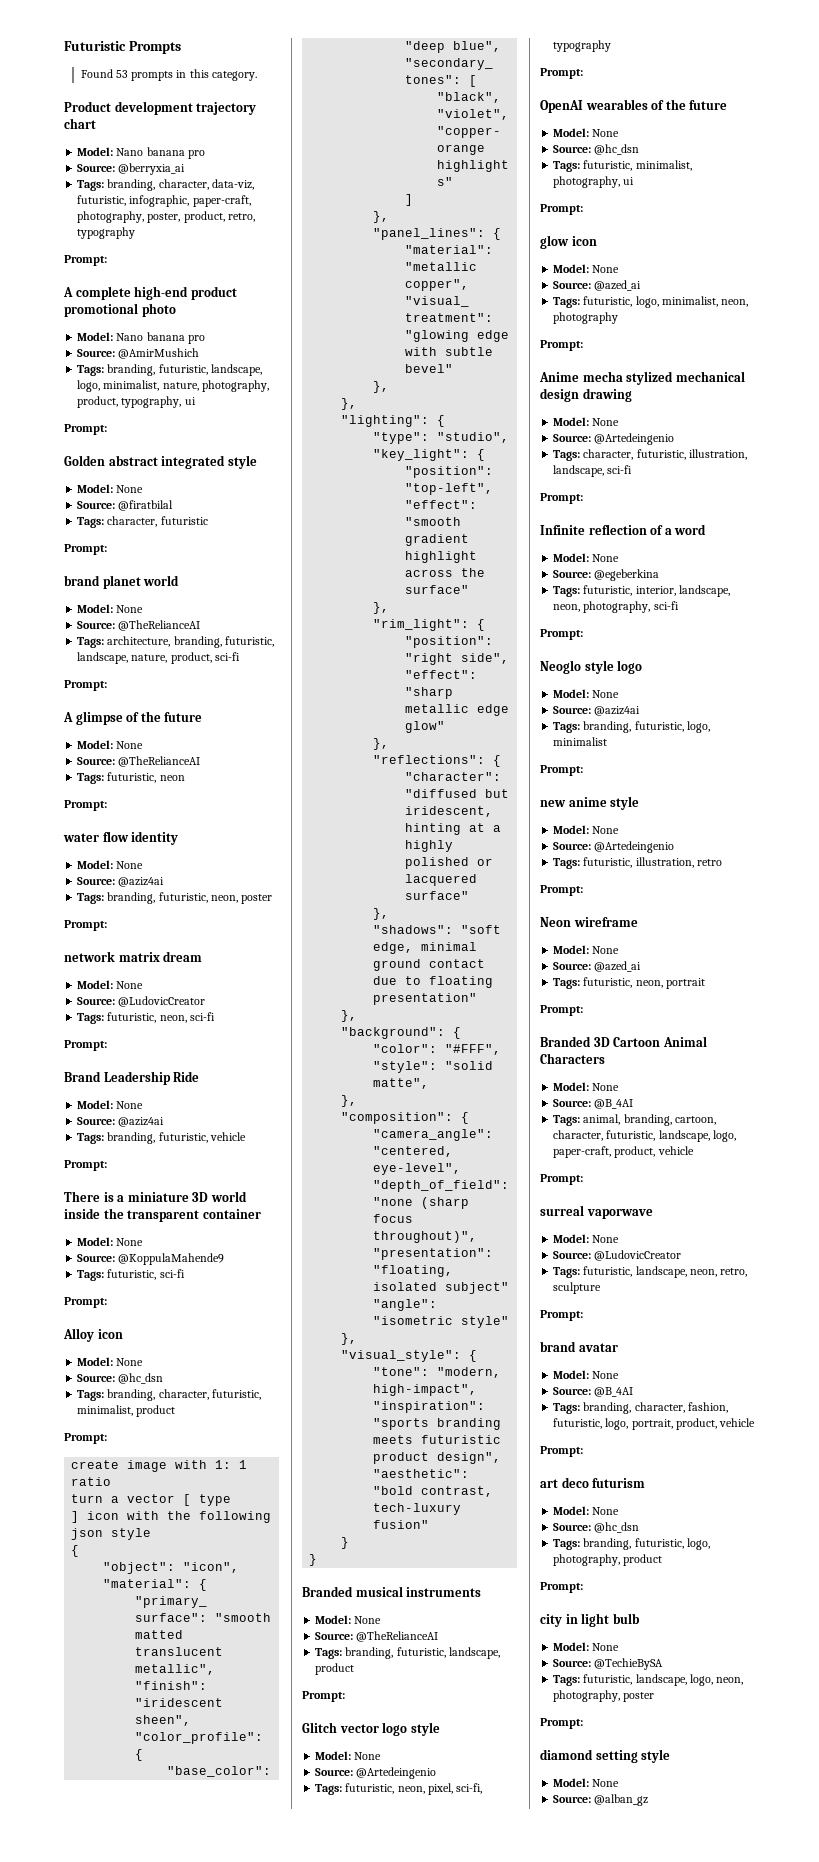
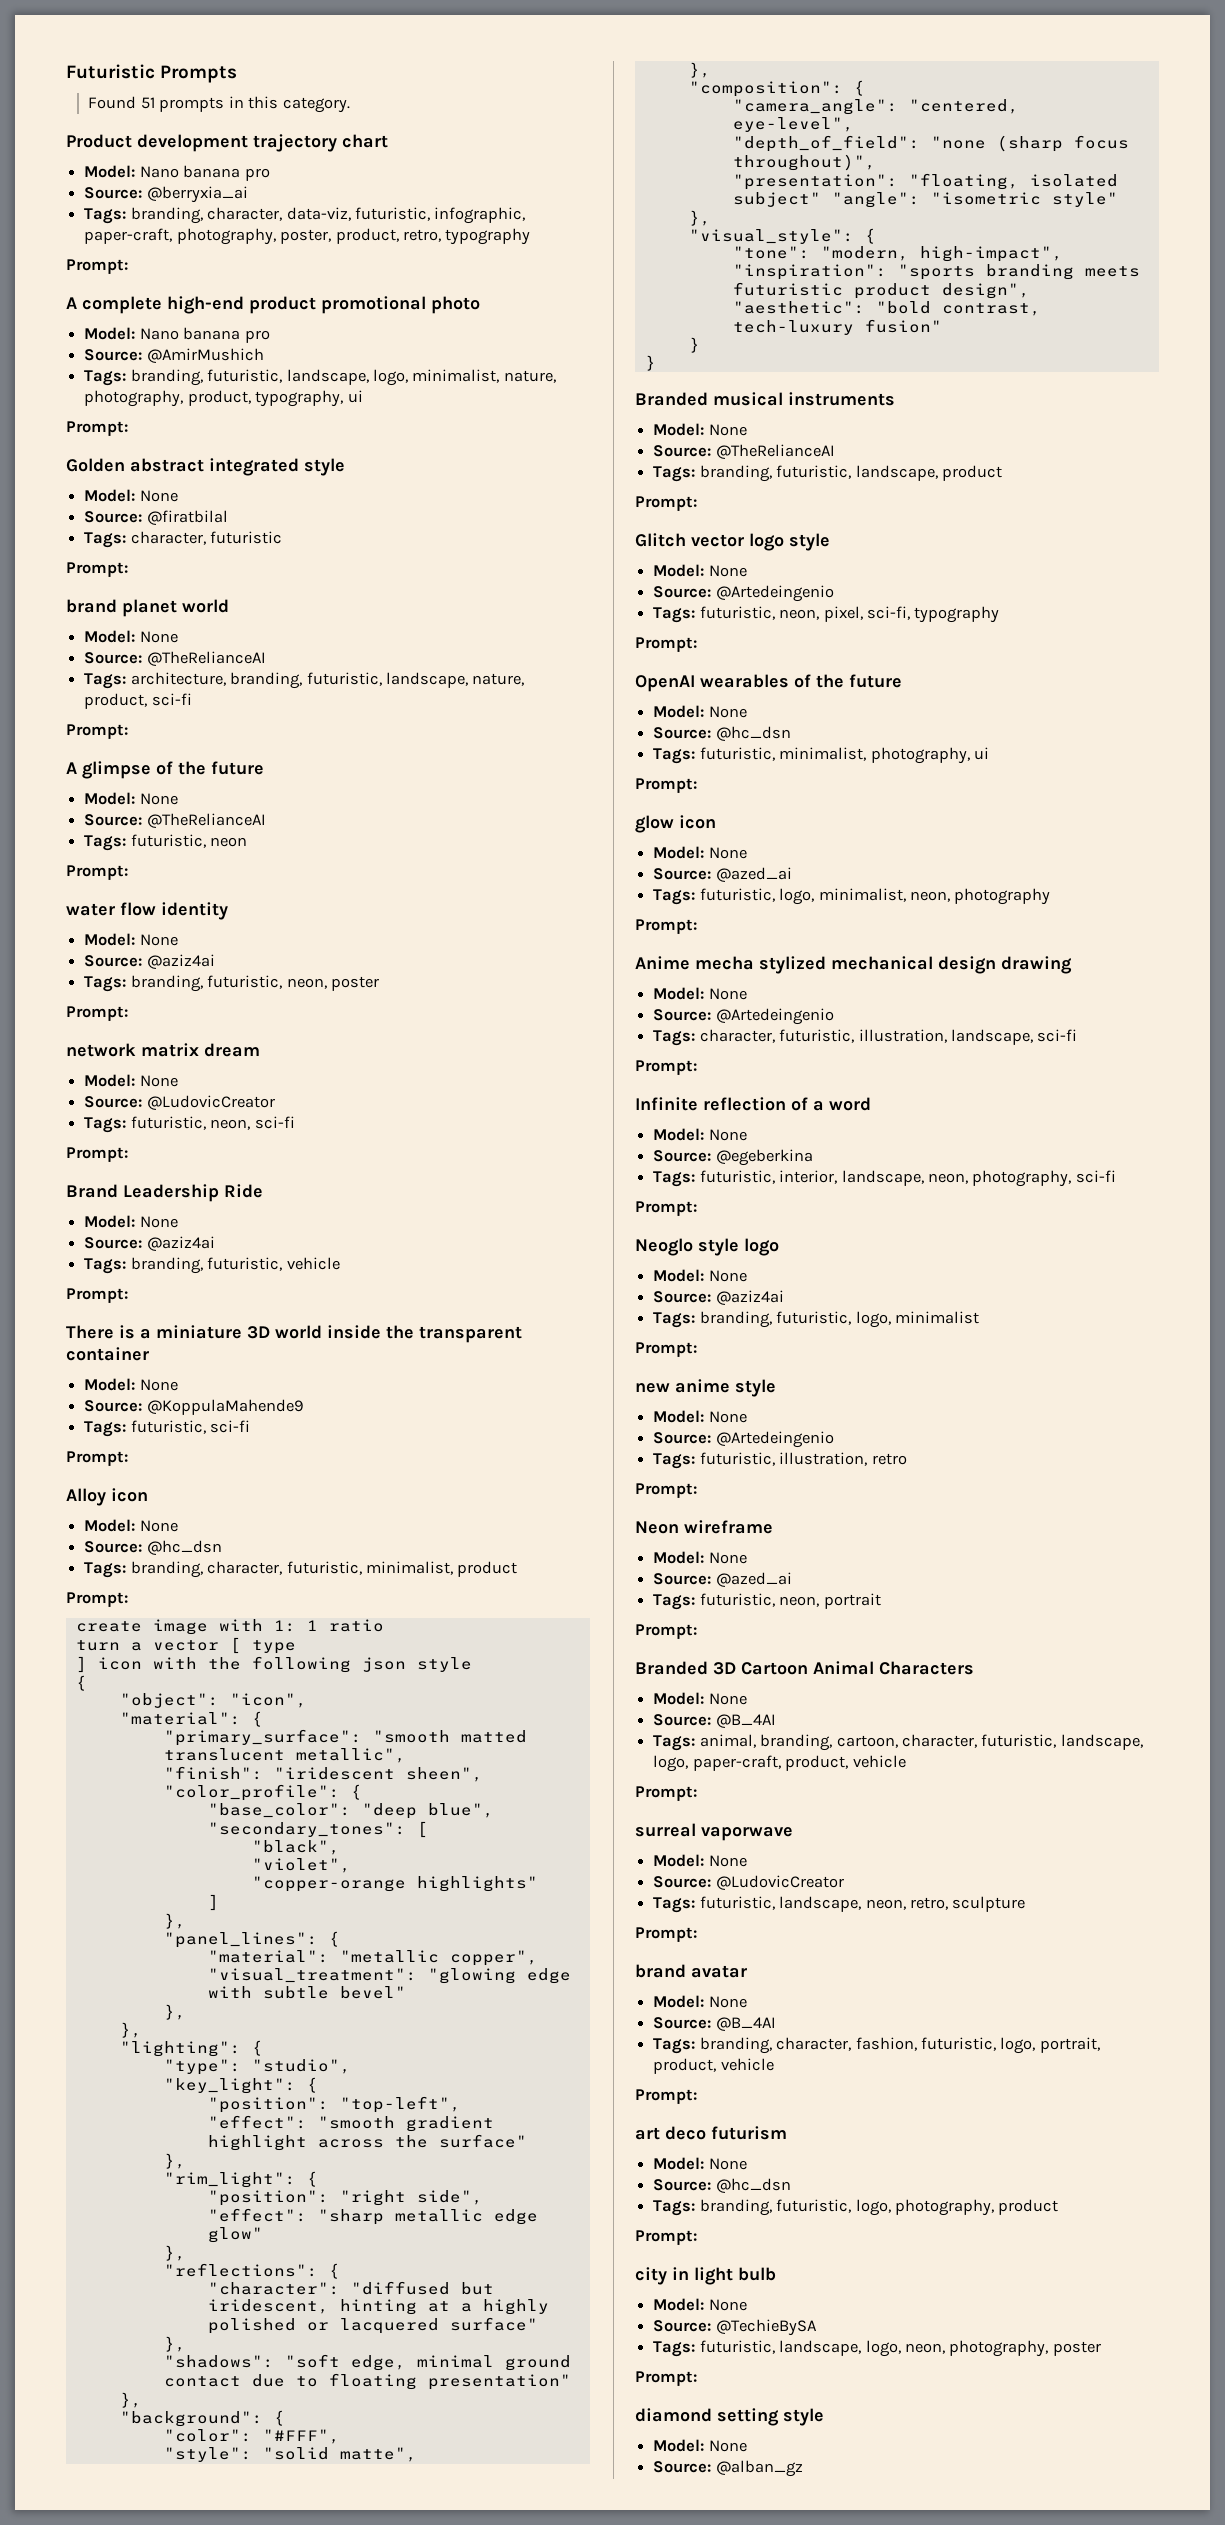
[115,70,128,78] 53 -> [140,97,155,109] 51

